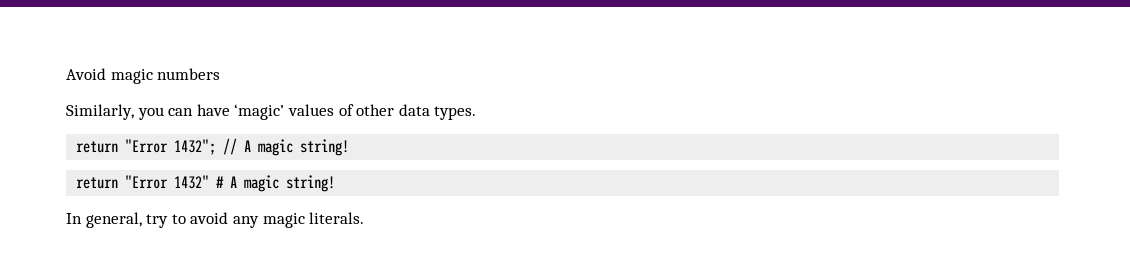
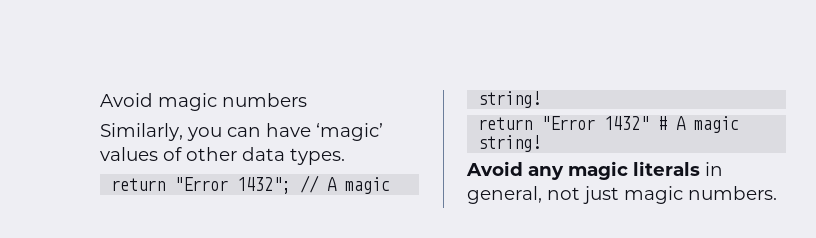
[66,212,365,228] In general, try to avoid any magic literals. -> [466,161,723,180] [467,186,777,204] Avoid any magic literals in general, not just magic numbers.

